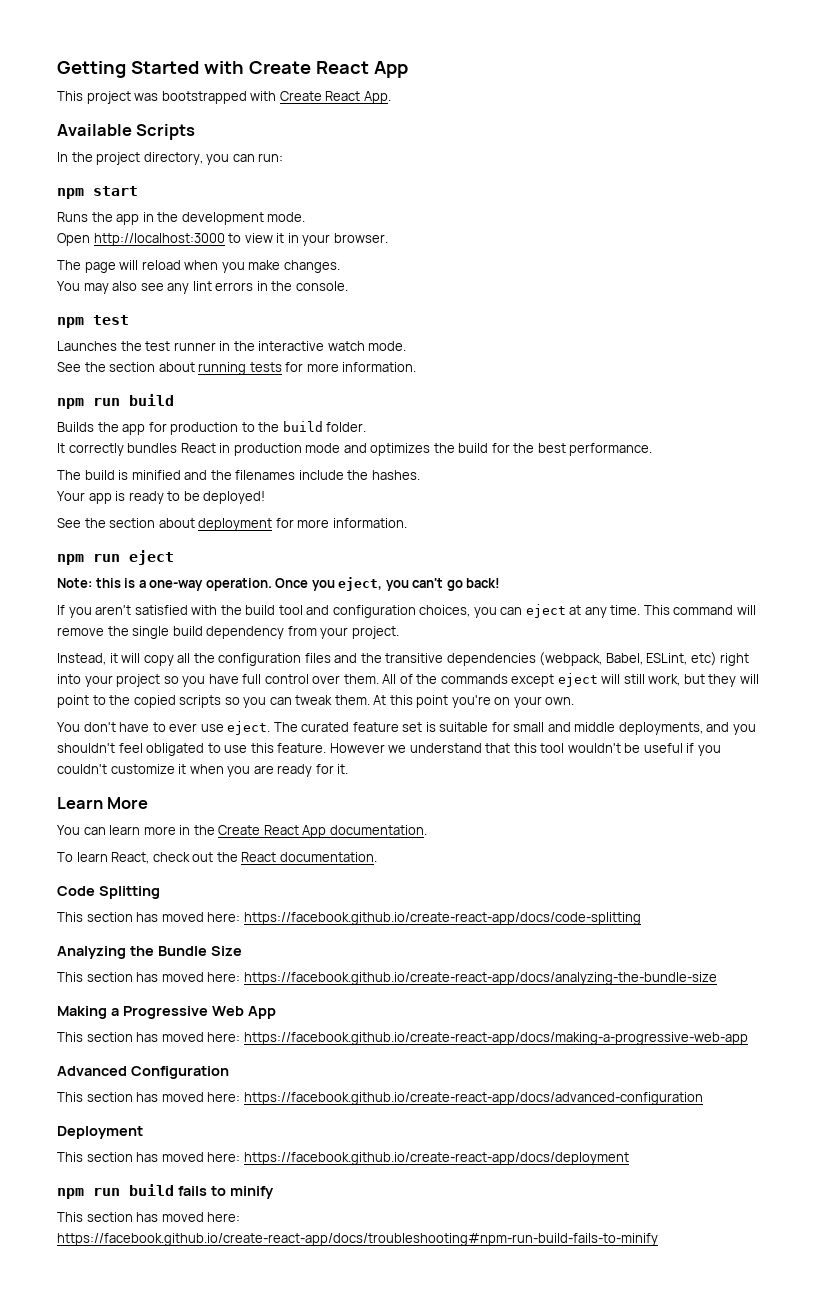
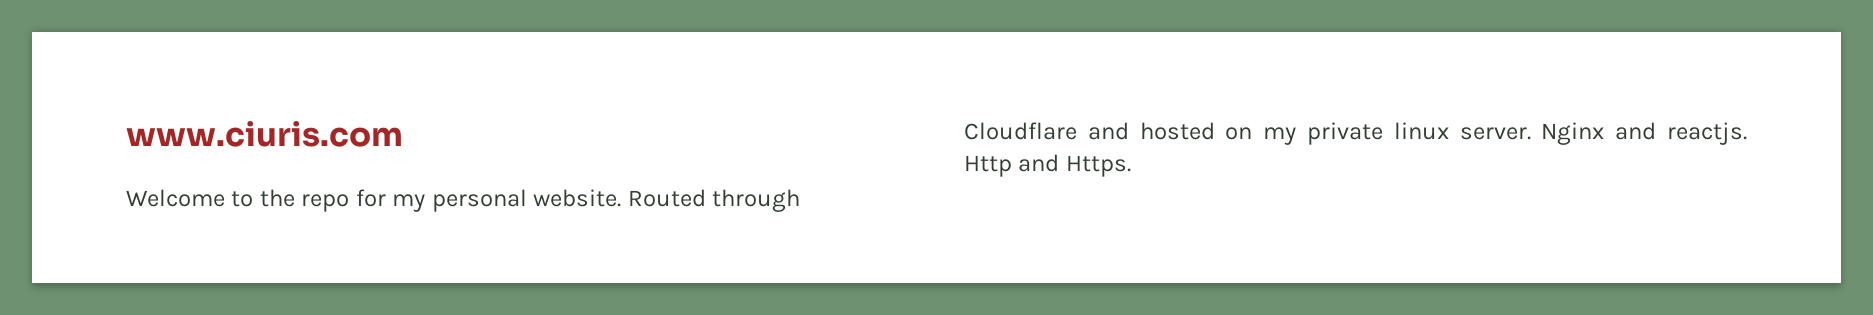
[57,61,408,78] [57,91,391,104] [57,124,196,140] [57,152,284,165] [57,186,138,199] [57,212,306,225] [57,233,388,246] [57,260,340,273] [57,281,348,294] [57,315,129,328] [57,341,407,351] [57,362,417,375] [57,394,174,409] [57,421,367,435] [57,443,653,456] [57,470,420,480] [57,491,266,504] [57,518,407,531] [57,550,174,565] [57,577,501,591] [57,604,756,618] [57,626,399,639] [57,652,750,666] [57,673,759,687] [57,695,575,708] [57,721,756,735] [57,743,721,756] [57,764,349,777] [57,797,149,809] [57,825,427,838] [57,852,377,864] [57,886,160,899] [57,912,641,925] [57,946,242,959] [57,972,717,985] [57,1006,276,1019] [57,1032,748,1045] [57,1066,229,1079] [57,1092,703,1105] [57,1126,143,1139] [57,1152,629,1165] [57,1184,274,1199] [57,1212,241,1222] [57,1233,658,1246] Getting Started with Create React App // This project was bootstrapped with Create React App. // Available Scripts // In the project directory, you can run: // npm start // Runs the app in the development mode. // Open http://localhost:3000 to view it in your browser. // The page will reload when you make changes. // You may also see any lint errors in the console. // npm test // Launches the test runner in the interactive watch mode. // See the section about running tests for more information. // npm run build // Builds the app for production to the build folder. // It correctly bundles React in production mode and optimizes the build for the best performance. // The build is minified and the filenames include the hashes. // Your app is ready to be deployed! // See the section about deployment for more information. // npm run eject // Note: this is a one-way operation. Once you eject, you can't go back! // If you aren't satisfied with the build tool and configuration choices, you can eject at any time. This command will remove the single build dependency from your project. // Instead, it will copy all the configuration files and the transitive dependencies (webpack, Babel, ESLint, etc) right into your project so you have full control over them. All of the commands except eject will still work, but they will point to the copied scripts so you can tweak them. At this point you're on your own. // You don't have to ever use eject. The curated feature set is suitable for small and middle deployments, and you shouldn't feel obligated to use this feature. However we understand that this tool wouldn't be useful if you couldn't customize it when you are ready for it. // Learn More // You can learn more in the Create React App documentation. // To learn React, check out the React documentation. // Code Splitting // This section has moved here: https://facebook.github.io/create-react-app/docs/code-splitting // Analyzing the Bundle Size // This section has moved here: https://facebook.github.io/create-react-app/docs/analyzing-the-bundle-size // Making a Progressive Web App // This section has moved here: https://facebook.github.io/create-react-app/docs/making-a-progressive-web-app // Advanced Configuration // This section has moved here: https://facebook.github.io/create-react-app/docs/advanced-configuration // Deployment // This section has moved here: https://facebook.github.io/create-react-app/docs/deployment // npm run build fails to minify // This section has moved here: https://facebook.github.io/create-react-app/docs/troubleshooting#npm-run-build-fails-to-minify -> [126,121,403,147] [126,189,801,212] [964,122,1747,145] [964,154,1131,177] www.ciuris.com // Welcome to the repo for my personal website. Routed through Cloudflare and hosted on my private linux server. Nginx and reactjs. Http and Https.

